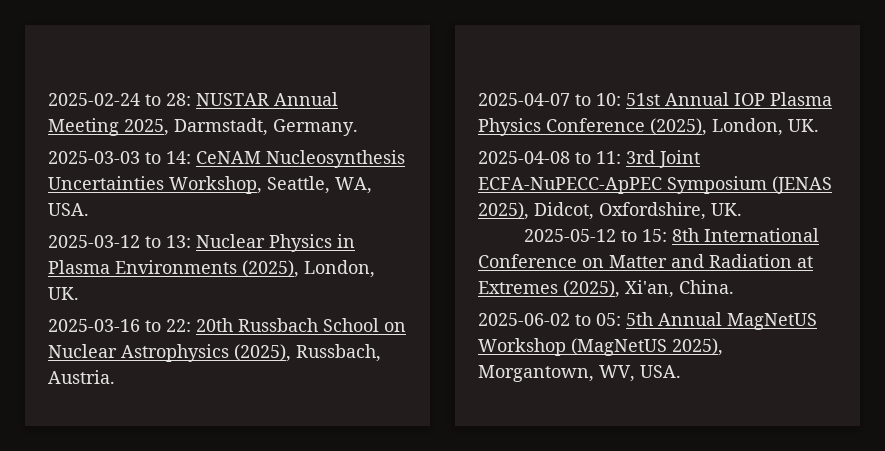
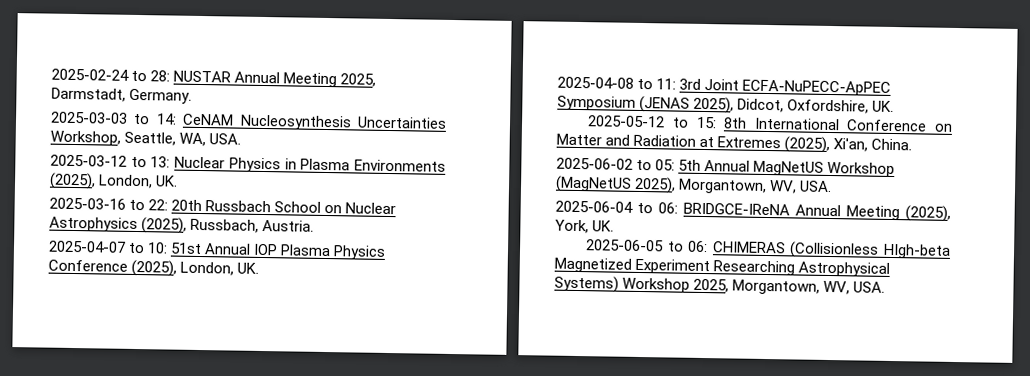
(681, 371) none -> [555,200,951,222] [555,219,615,234] [586,239,951,259] [554,257,891,277] [554,275,886,295] // 2025-06-04 to 06: BRIDGCE-IReNA Annual Meeting (2025), York, UK. // 2025-06-05 to 06: CHIMERAS (Collisionless HIgh-beta Magnetized Experiment Researching Astrophysical Systems) Workshop 2025, Morgantown, WV, USA.

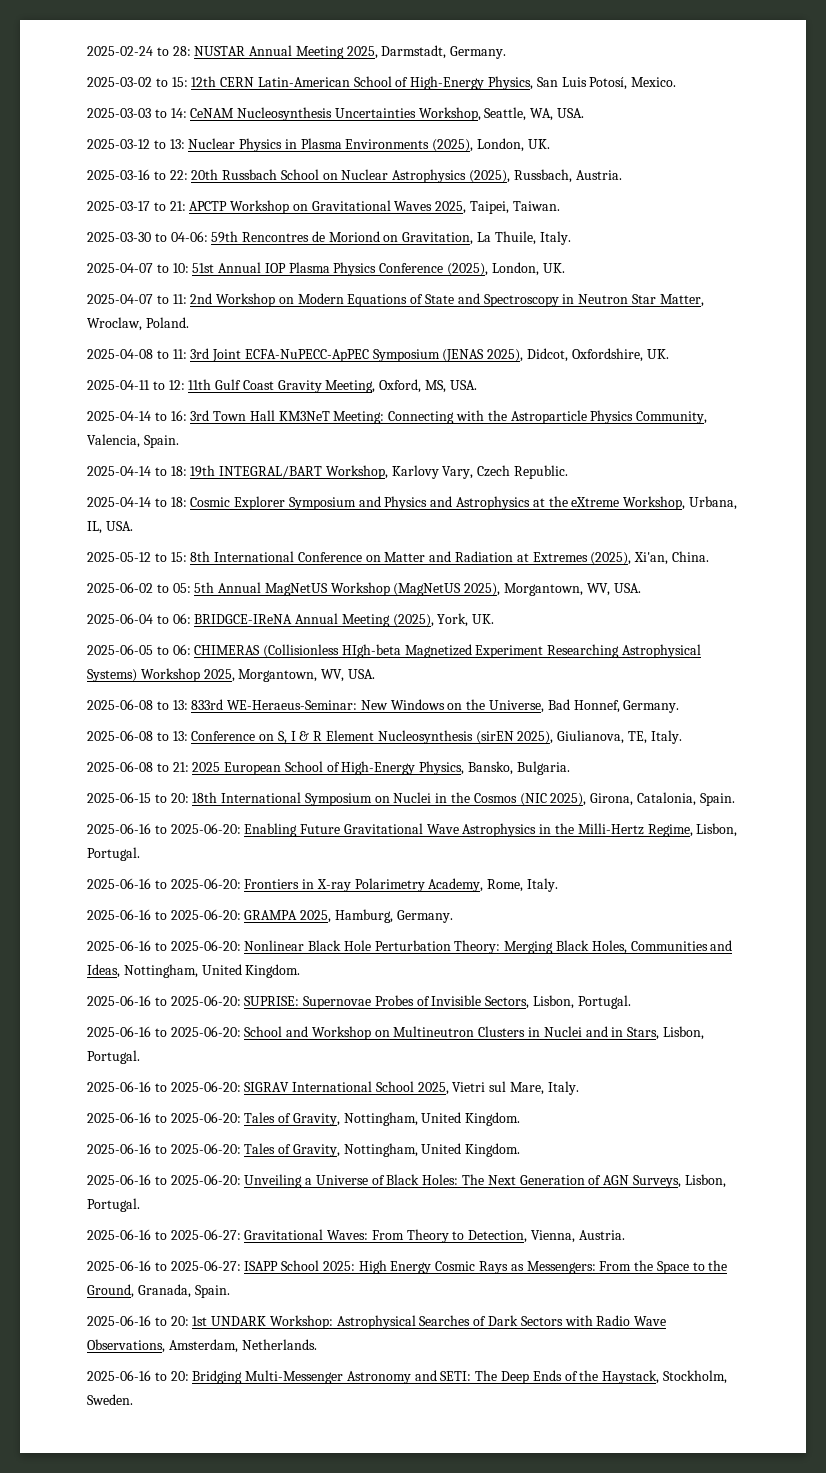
(193, 96) none -> [87,76,677,90] // 2025-03-02 to 15: 12th CERN Latin-American School of High-Energy Physics, San Luis Potosí, Mexico.
(315, 225) none -> [87,200,560,214] [87,231,571,245] // 2025-03-17 to 21: APCTP Workshop on Gravitational Waves 2025, Taipei, Taiwan. // 2025-03-30 to 04-06: 59th Rencontres de Moriond on Gravitation, La Thuile, Italy.
(260, 268) none -> [87,293,704,307] [87,317,189,331] // 2025-04-07 to 11: 2nd Workshop on Modern Equations of State and Spectroscopy in Neutron Star Matter, Wroclaw, Poland.
(895, 106) none -> [87,379,477,393] [87,410,708,424] [87,434,179,448] [87,465,569,479] [87,496,737,510] [87,521,133,534] // 2025-04-11 to 12: 11th Gulf Coast Gravity Meeting, Oxford, MS, USA. // 2025-04-14 to 16: 3rd Town Hall KM3NeT Meeting: Connecting with the Astroparticle Physics Community, Valencia, Spain. // 2025-04-14 to 18: 19th INTEGRAL/BART Workshop, Karlovy Vary, Czech Republic. // 2025-04-14 to 18: Cosmic Explorer Symposium and Physics and Astrophysics at the eXtreme Workshop, Urbana, IL, USA.
(886, 287) none -> [87,699,680,713] [87,730,682,744] [87,761,570,775] [87,792,735,806] [87,823,738,837] [87,847,140,861] [87,878,559,892] [87,909,453,923] [87,940,733,954] [87,964,301,978] [87,995,631,1009] [87,1026,704,1040] [87,1050,140,1064] [87,1081,579,1095] [87,1112,521,1126] [87,1143,521,1157] [87,1174,726,1188] [87,1198,140,1212] [87,1229,625,1243] [87,1260,728,1274] [87,1284,230,1298] [87,1315,667,1329] [87,1339,317,1353] [87,1370,727,1384] [87,1394,133,1405] // 2025-06-08 to 13: 833rd WE-Heraeus-Seminar: New Windows on the Universe, Bad Honnef, Germany. // 2025-06-08 to 13: Conference on S, I & R Element Nucleosynthesis (sirEN 2025), Giulianova, TE, Italy. // 2025-06-08 to 21: 2025 European School of High-Energy Physics, Bansko, Bulgaria. // 2025-06-15 to 20: 18th International Symposium on Nuclei in the Cosmos (NIC 2025), Girona, Catalonia, Spain. // 2025-06-16 to 2025-06-20: Enabling Future Gravitational Wave Astrophysics in the Milli-Hertz Regime, Lisbon, Portugal. // 2025-06-16 to 2025-06-20: Frontiers in X-ray Polarimetry Academy, Rome, Italy. // 2025-06-16 to 2025-06-20: GRAMPA 2025, Hamburg, Germany. // 2025-06-16 to 2025-06-20: Nonlinear Black Hole Perturbation Theory: Merging Black Holes, Communities and Ideas, Nottingham, United Kingdom. // 2025-06-16 to 2025-06-20: SUPRISE: Supernovae Probes of Invisible Sectors, Lisbon, Portugal. // 2025-06-16 to 2025-06-20: School and Workshop on Multineutron Clusters in Nuclei and in Stars, Lisbon, Portugal. // 2025-06-16 to 2025-06-20: SIGRAV International School 2025, Vietri sul Mare, Italy. // 2025-06-16 to 2025-06-20: Tales of Gravity, Nottingham, United Kingdom. // 2025-06-16 to 2025-06-20: Tales of Gravity, Nottingham, United Kingdom. // 2025-06-16 to 2025-06-20: Unveiling a Universe of Black Holes: The Next Generation of AGN Surveys, Lisbon, Portugal. // 2025-06-16 to 2025-06-27: Gravitational Waves: From Theory to Detection, Vienna, Austria. // 2025-06-16 to 2025-06-27: ISAPP School 2025: High Energy Cosmic Rays as Messengers: From the Space to the Ground, Granada, Spain. // 2025-06-16 to 20: 1st UNDARK Workshop: Astrophysical Searches of Dark Sectors with Radio Wave Observations, Amsterdam, Netherlands. // 2025-06-16 to 20: Bridging Multi-Messenger Astronomy and SETI: The Deep Ends of the Haystack, Stockholm, Sweden.

